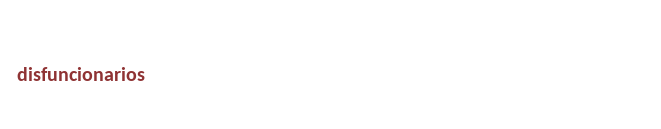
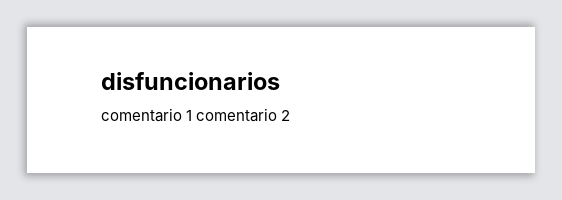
(145, 74) none -> [101,108,291,122] // comentario 1 comentario 2

